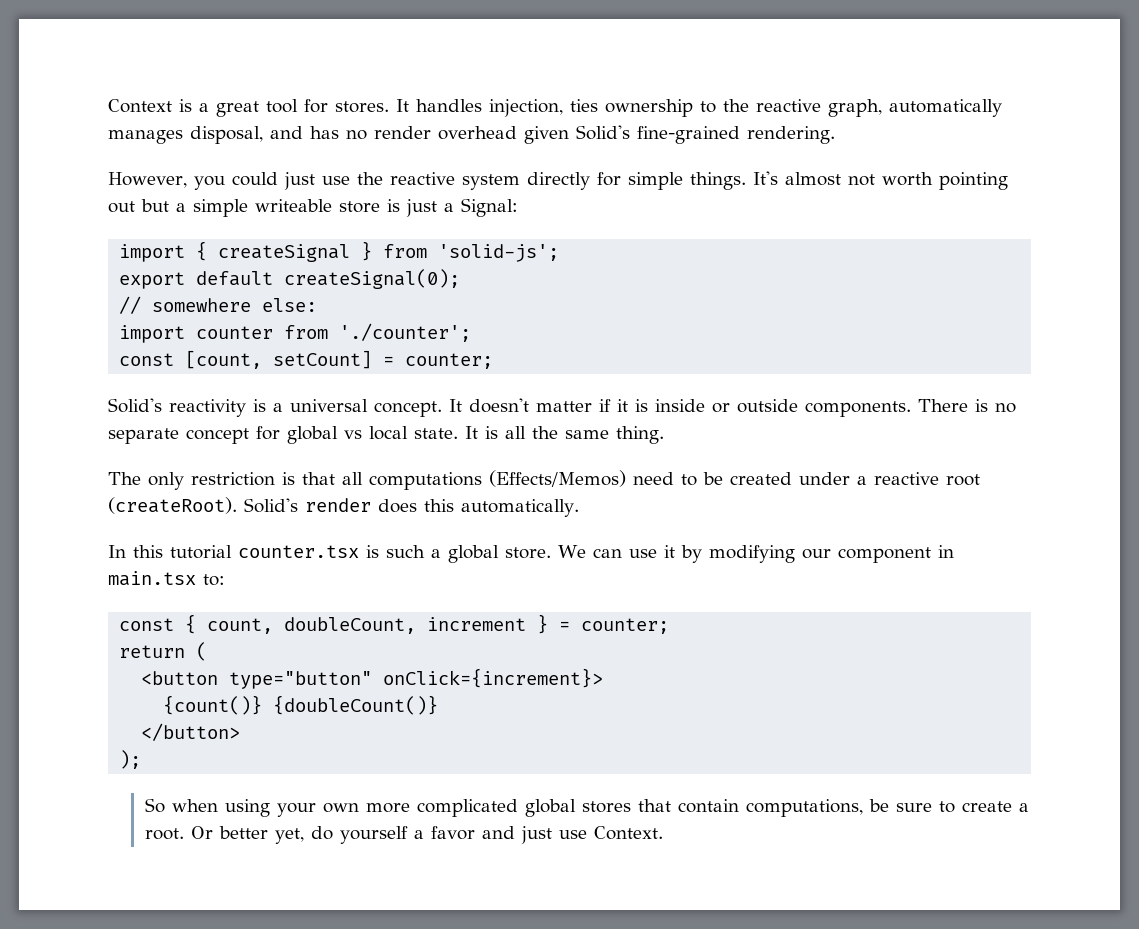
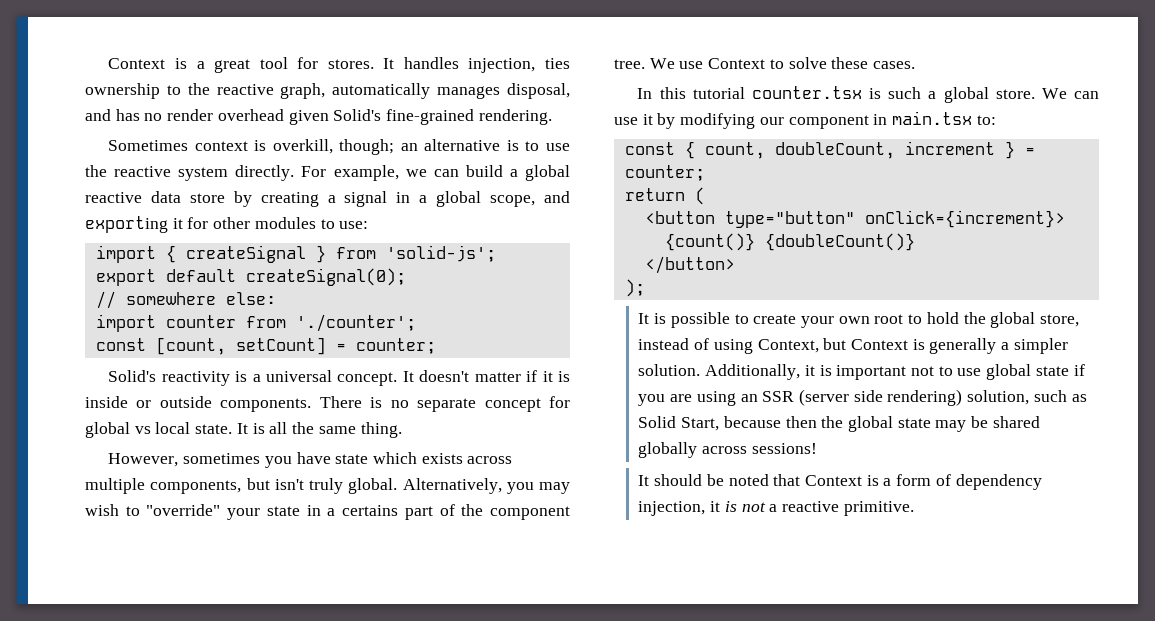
[108,171,1008,190] [108,198,518,217] However, you could just use the reactive system directly for simple things. It's almost not worth pointing out but a simple writeable store is just a Signal: -> [108,139,570,155] [85,165,571,181] [85,191,570,207] [85,216,369,233] Sometimes context is overkill, though; an alternative is to use the reactive system directly. For example, we can build a global reactive data store by creating a signal in a global scope, and exporting it for other modules to use:
[108,470,980,490] [108,497,579,517] The only restriction is that all computations (Effects/Memos) need to be created under a reactive root (createRoot). Solid's render does this automatically. -> [108,452,513,468] [85,478,570,494] [85,504,570,520] [614,57,916,69] However, sometimes you have state which exists across multiple components, but isn't truly global. Alternatively, you may wish to "override" your state in a certains part of the component tree. We use Context to solve these cases.
[144,798,1029,817] [144,826,663,844] So when using your own more complicated global stores that contain computations, be sure to create a root. Or better yet, do yourself a favor and just use Context. -> [638,312,1080,328] [638,338,1068,354] [638,364,1085,380] [638,389,1087,406] [638,416,1040,432] [638,442,817,458] [638,474,1042,490] [638,501,914,516] It is possible to create your own root to hold the global store, instead of using Context, but Context is generally a simpler solution. Additionally, it is important not to use global state if you are using an SSR (server side rendering) solution, such as Solid Start, because then the global state may be shared globally across sessions! // It should be noted that Context is a form of dependency injection, it is not a reactive primitive.

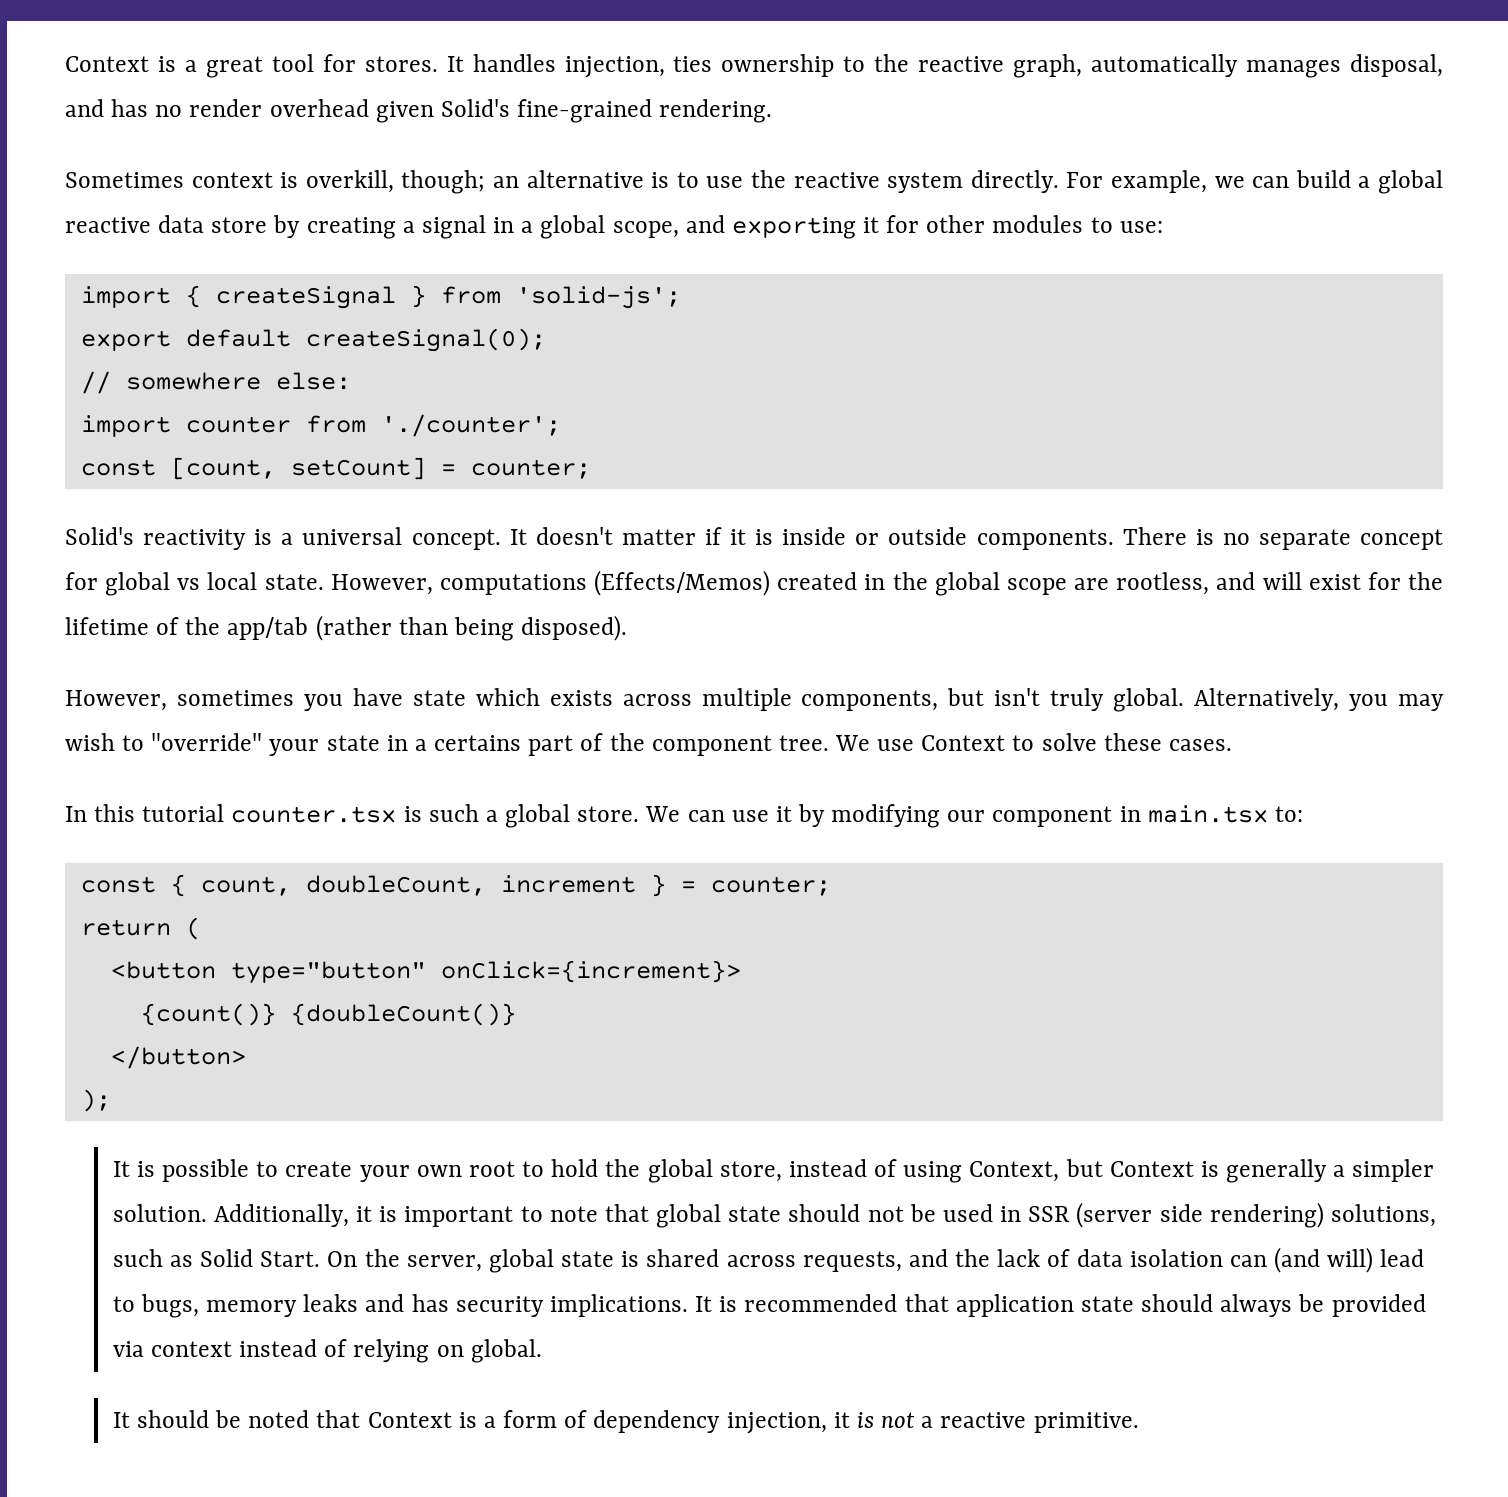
[236,422,402,438] It is all the same thing. -> [330,570,1443,596] [65,615,628,641] However, computations (Effects/Memos) created in the global scope are rootless, and will exist for the lifetime of the app/tab (rather than being disposed).
[911,364,1085,380] [638,391,758,406] not to use global state if you are using an -> [520,1204,1022,1228] to note that global state should not be used in
[967,390,1030,405] solution, -> [1330,1204,1436,1227] solutions,
[681,416,1040,432] [638,442,817,458] Start, because then the global state may be shared globally across sessions! -> [260,1247,1425,1273] [112,1294,1426,1318] [112,1339,542,1363] Start. On the server, global state is shared across requests, and the lack of data isolation can (and will) lead to bugs, memory leaks and has security implications. It is recommended that application state should always be provided via context instead of relying on global.

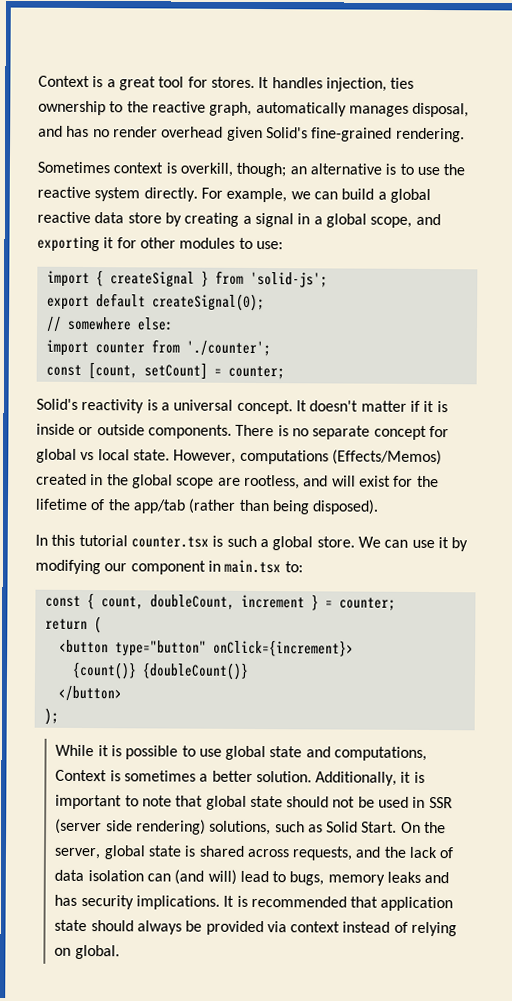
[65,688,1444,712] [65,733,1232,756] // However, sometimes you have state which exists across multiple components, but isn't truly global. Alternatively, you may wish to "override" your state in a certains part of the component tree. We use Context to solve these cases. -> (380, 507) none
[112,1161,130,1177] It -> [55,744,109,757] While it
[285,1159,1435,1183] create your own root to hold the global store, instead of using Context, but Context is generally a simpler -> [198,745,428,761] [55,769,253,782] use global state and computations, Context is sometimes a better
[112,1410,1139,1434] // It should be noted that Context is a form of dependency injection, it is not a reactive primitive. -> (120, 952) none

